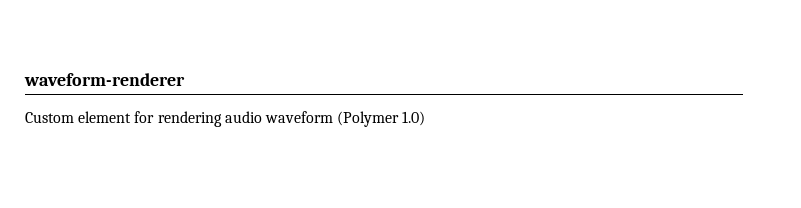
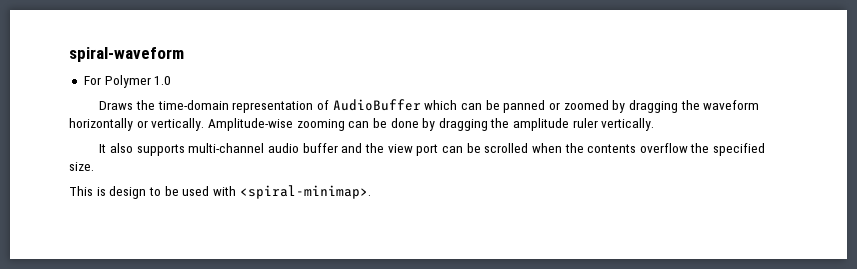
[24,73,185,86] [25,111,426,127] waveform-renderer // Custom element for rendering audio waveform (Polymer 1.0) -> [69,47,184,62] [83,75,172,88] [99,99,760,113] [69,118,655,131] [99,143,766,156] [69,162,94,171] [69,185,371,199] spiral-waveform // For Polymer 1.0 // Draws the time-domain representation of AudioBuffer which can be panned or zoomed by dragging the waveform horizontally or vertically. Amplitude-wise zooming can be done by dragging the amplitude ruler vertically. // It also supports multi-channel audio buffer and the view port can be scrolled when the contents overflow the specified size. // This is design to be used with <spiral-minimap>.

